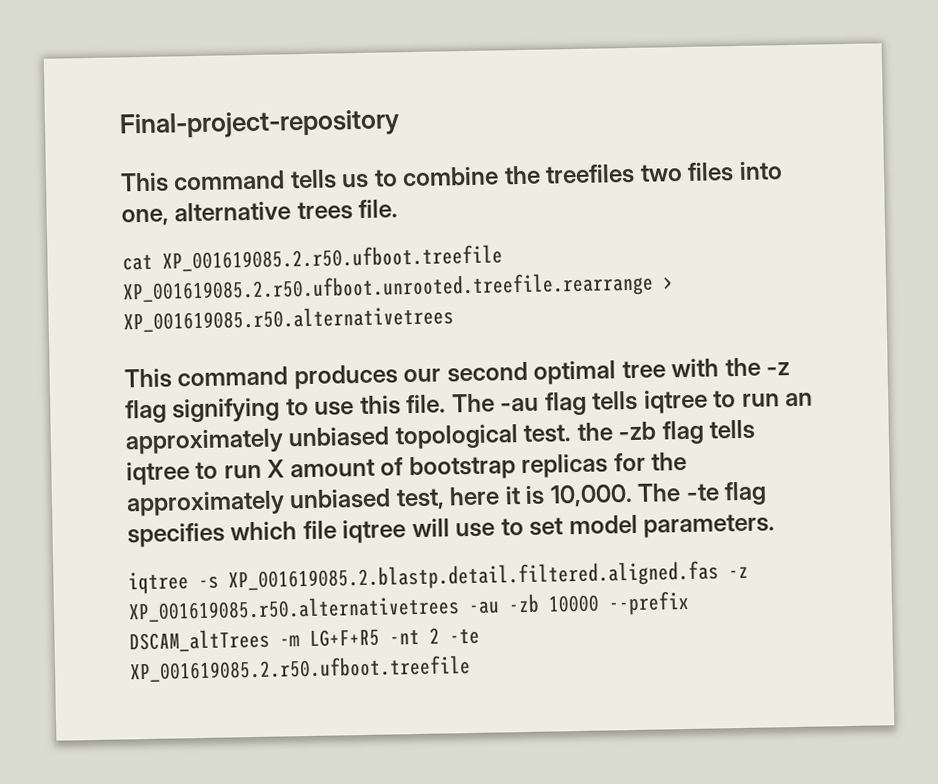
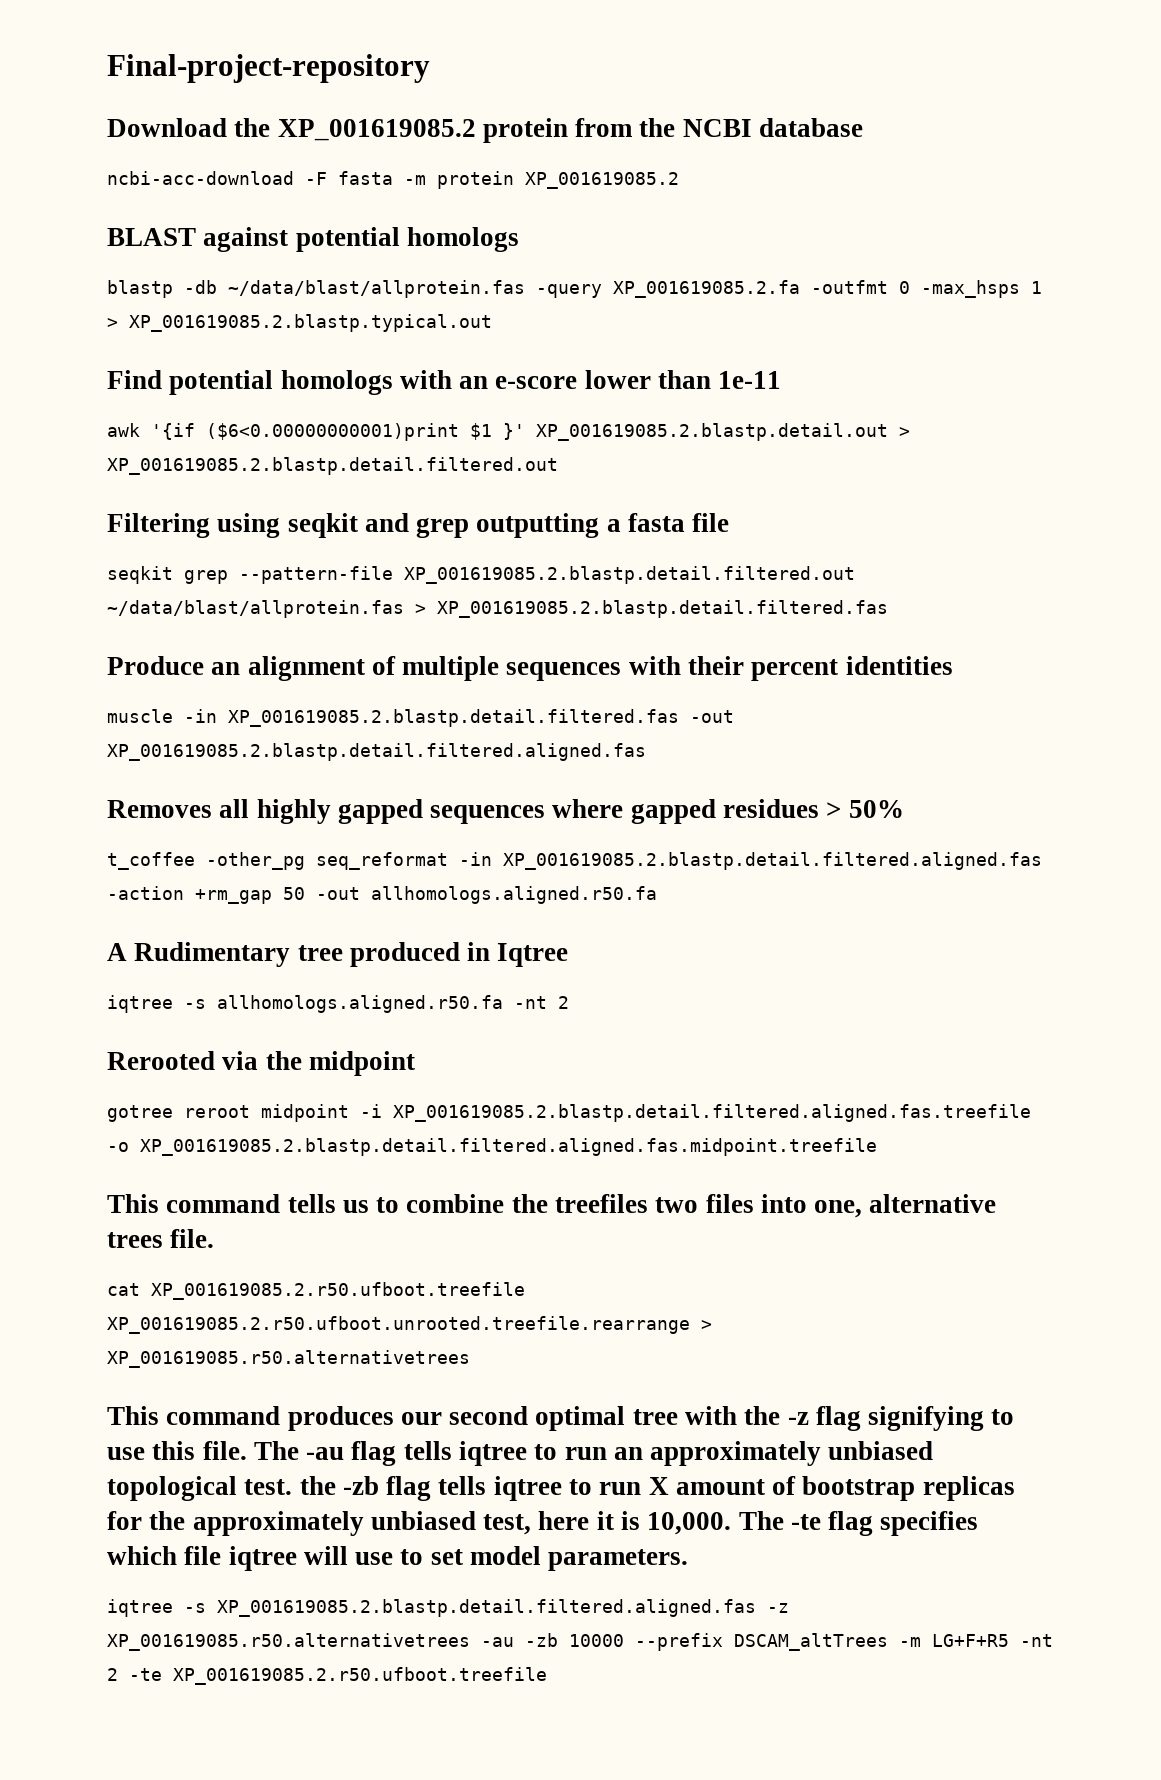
(400, 124) none -> [107,118,864,143] [107,171,679,189] [107,227,519,252] [107,280,1042,298] [107,314,492,332] [107,370,782,395] [107,423,910,441] [107,457,558,475] [107,513,730,538] [107,566,855,584] [107,600,888,618] [107,656,953,681] [107,709,734,727] [107,743,646,761] [107,799,904,824] [107,852,1042,870] [107,886,657,904] [107,942,569,967] [107,995,569,1013] [107,1051,415,1076] [107,1104,1031,1122] [107,1138,877,1156] // Download the XP_001619085.2 protein from the NCBI database // ncbi-acc-download -F fasta -m protein XP_001619085.2 // BLAST against potential homologs // blastp -db ~/data/blast/allprotein.fas -query XP_001619085.2.fa -outfmt 0 -max_hsps 1 > XP_001619085.2.blastp.typical.out // Find potential homologs with an e-score lower than 1e-11 // awk '{if ($6<0.00000000001)print $1 }' XP_001619085.2.blastp.detail.out > XP_001619085.2.blastp.detail.filtered.out // Filtering using seqkit and grep outputting a fasta file // seqkit grep --pattern-file XP_001619085.2.blastp.detail.filtered.out ~/data/blast/allprotein.fas > XP_001619085.2.blastp.detail.filtered.fas // Produce an alignment of multiple sequences with their percent identities // muscle -in XP_001619085.2.blastp.detail.filtered.fas -out XP_001619085.2.blastp.detail.filtered.aligned.fas // Removes all highly gapped sequences where gapped residues > 50% // t_coffee -other_pg seq_reformat -in XP_001619085.2.blastp.detail.filtered.aligned.fas -action +rm_gap 50 -out allhomologs.aligned.r50.fa // A Rudimentary tree produced in Iqtree // iqtree -s allhomologs.aligned.r50.fa -nt 2 // Rerooted via the midpoint // gotree reroot midpoint -i XP_001619085.2.blastp.detail.filtered.aligned.fas.treefile -o XP_001619085.2.blastp.detail.filtered.aligned.fas.midpoint.treefile

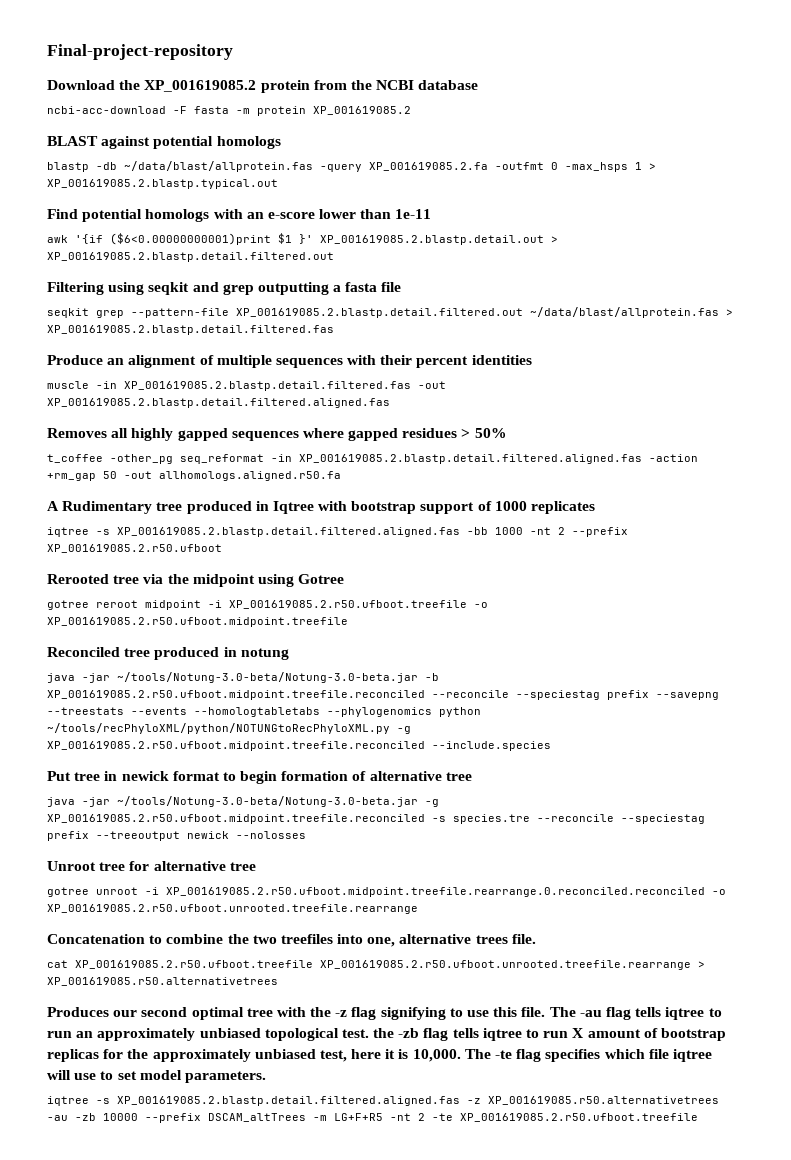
[107,995,569,1013] // iqtree -s allhomologs.aligned.r50.fa -nt 2 -> [318,501,596,514] [47,527,628,537] [47,544,222,553] with bootstrap support of 1000 replicates // iqtree -s XP_001619085.2.blastp.detail.filtered.aligned.fas -bb 1000 -nt 2 --prefix XP_001619085.2.r50.ufboot
(215, 1060) none -> [113,575,140,584] tree
(415, 1063) none -> [257,574,345,587] using Gotree
[393,1104,1031,1122] [107,1138,877,1156] [107,1194,754,1213] XP_001619085.2.blastp.detail.filtered.aligned.fas.treefile -o XP_001619085.2.blastp.detail.filtered.aligned.fas.midpoint.treefile // This command tells us to combine the treefiles two files -> [229,600,488,609] [47,617,348,627] [47,647,289,660] [47,672,439,683] [47,690,719,700] [47,707,481,717] [47,723,411,734] [47,741,551,751] [47,771,472,784] [47,796,439,807] [47,814,705,824] [47,831,306,841] [47,861,256,871] [47,887,726,897] [47,904,418,914] [47,934,333,944] XP_001619085.2.r50.ufboot.treefile -o XP_001619085.2.r50.ufboot.midpoint.treefile // Reconciled tree produced in notung // java -jar ~/tools/Notung-3.0-beta/Notung-3.0-beta.jar -b XP_001619085.2.r50.ufboot.midpoint.treefile.reconciled --reconcile --speciestag prefix --savepng --treestats --events --homologtabletabs --phylogenomics python ~/tools/recPhyloXML/python/NOTUNGtoRecPhyloXML.py -g XP_001619085.2.r50.ufboot.midpoint.treefile.reconciled --include.species // Put tree in newick format to begin formation of alternative tree // java -jar ~/tools/Notung-3.0-beta/Notung-3.0-beta.jar -g XP_001619085.2.r50.ufboot.midpoint.treefile.reconciled -s species.tre --reconcile --speciestag prefix --treeoutput newick --nolosses // Unroot tree for alternative tree // gotree unroot -i XP_001619085.2.r50.ufboot.midpoint.treefile.rearrange.0.reconciled.reconciled -o XP_001619085.2.r50.ufboot.unrooted.treefile.rearrange // Concatenation to combine the two treefiles
[107,1406,394,1431] This command produces -> [47,1007,109,1017] Produces

